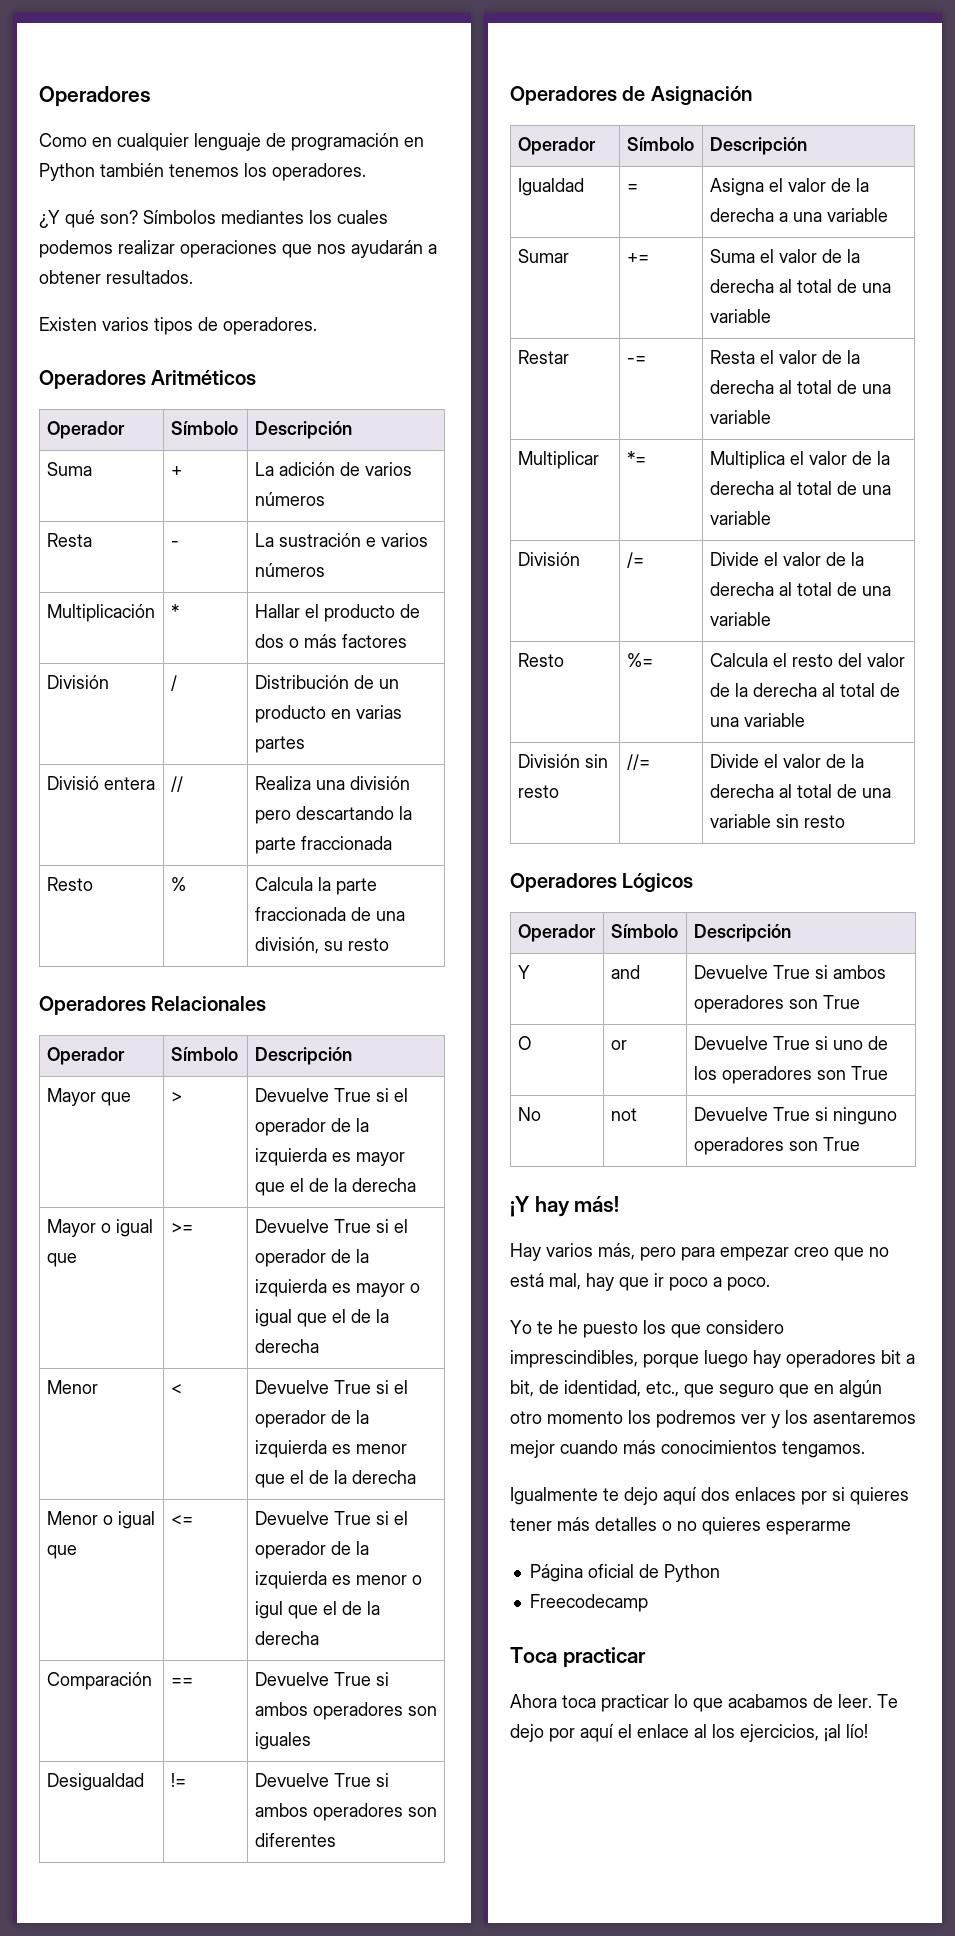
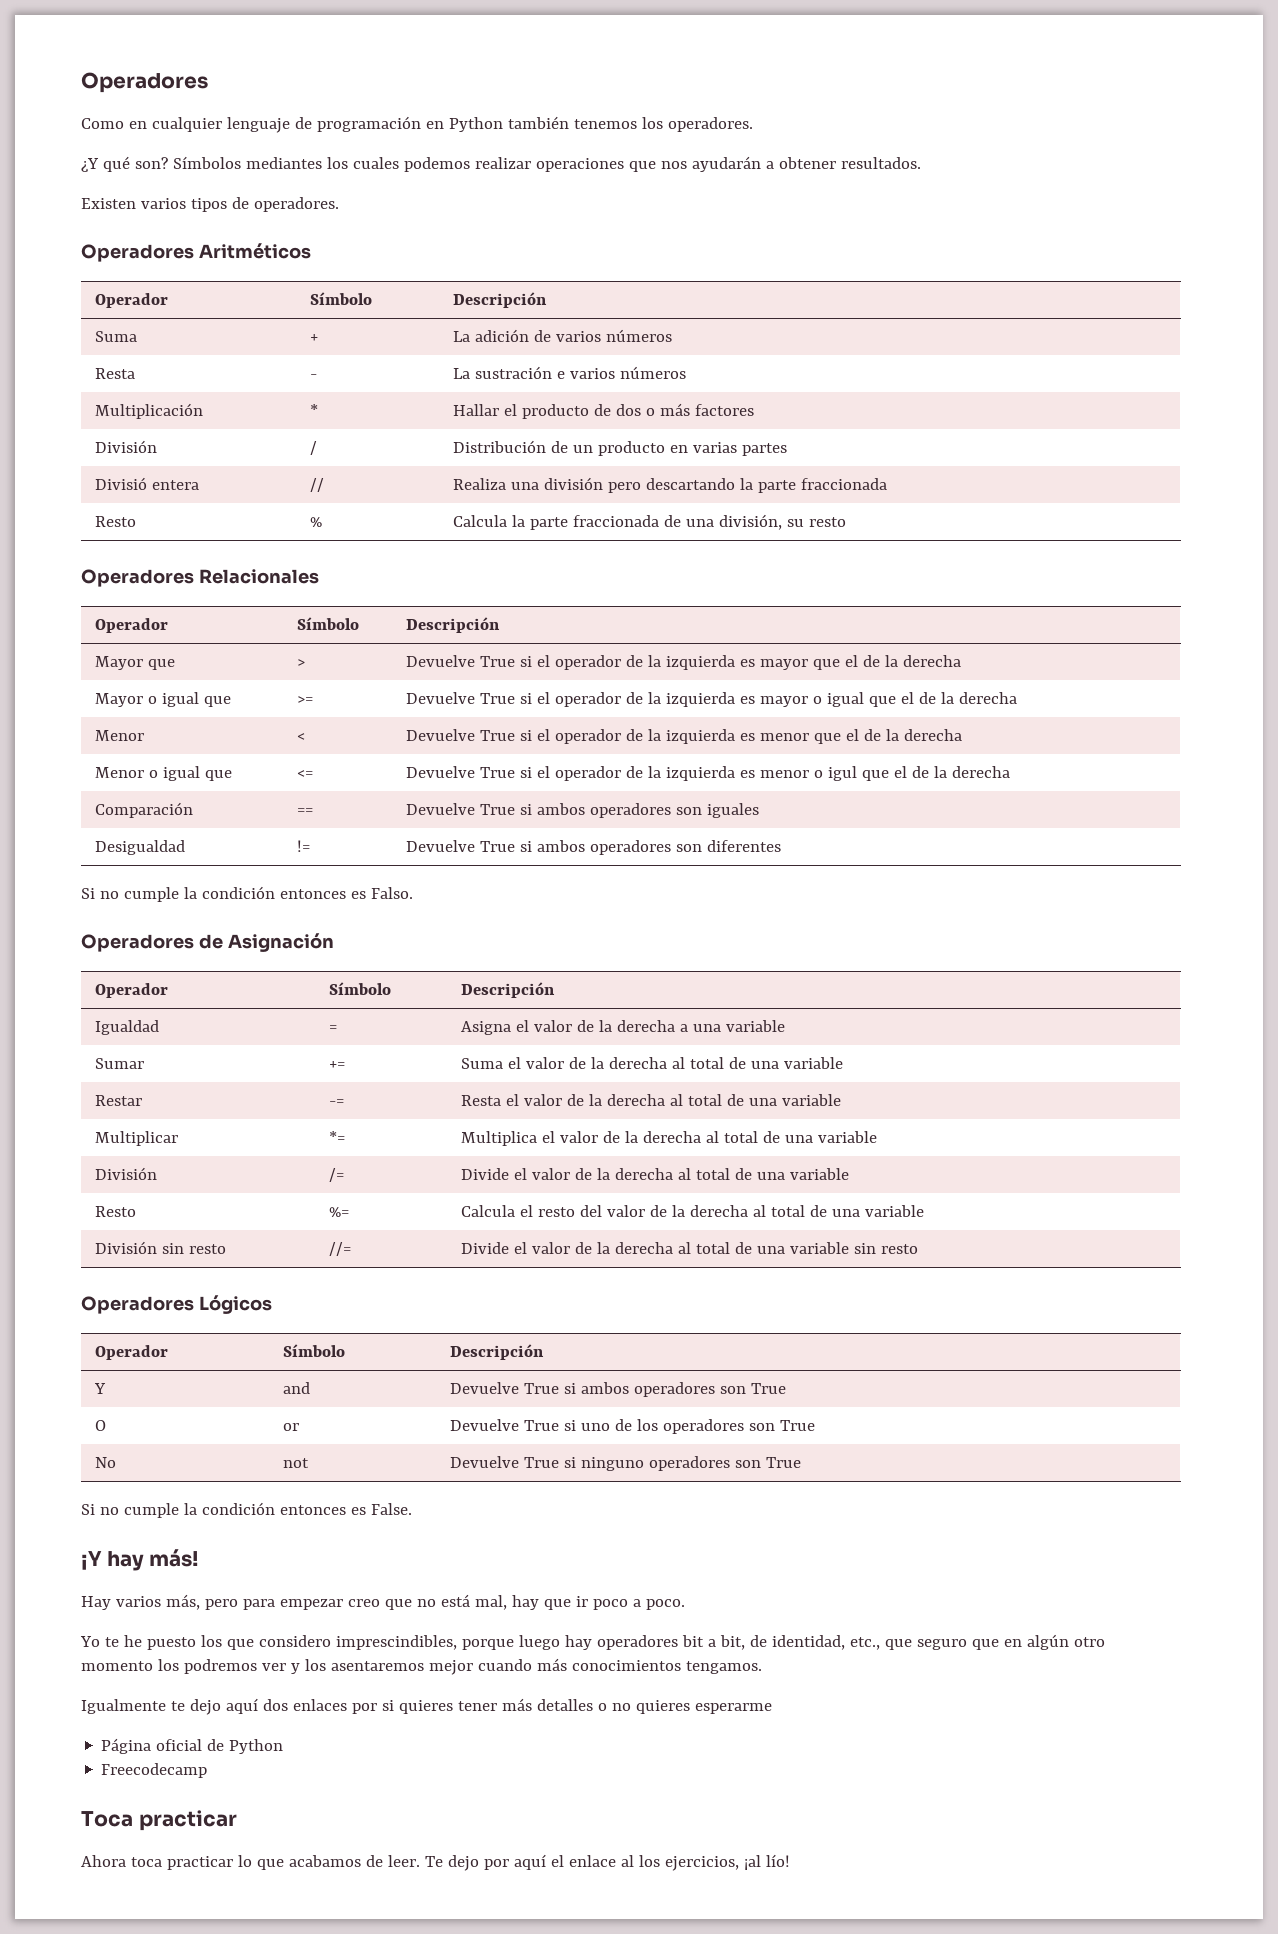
(336, 1840) none -> [81,886,413,902] // Si no cumple la condición entonces es Falso.
(860, 1144) none -> [81,1502,412,1518] // Si no cumple la condición entonces es False.

